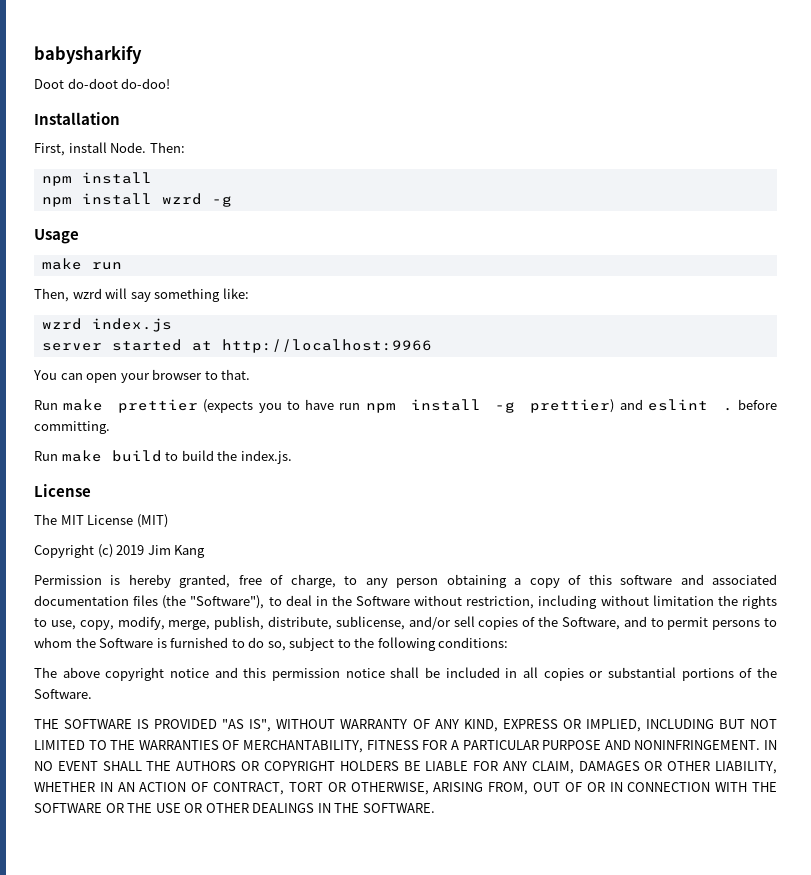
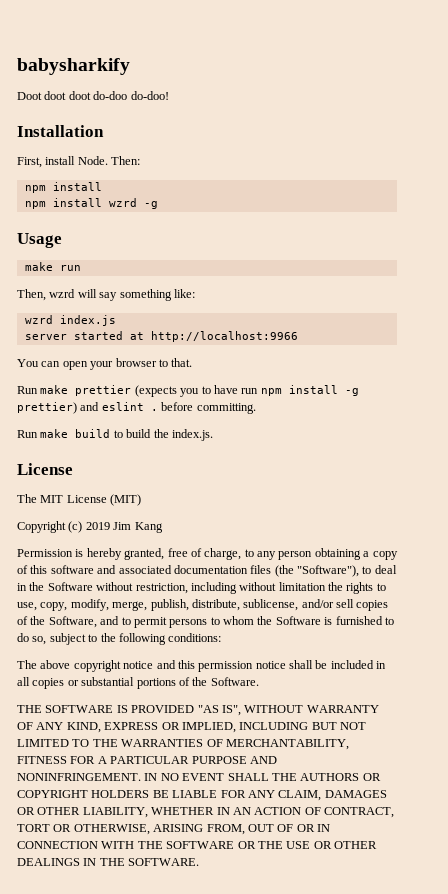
[67,78,118,89] do-doot -> [44,91,128,100] doot doot do-doo

